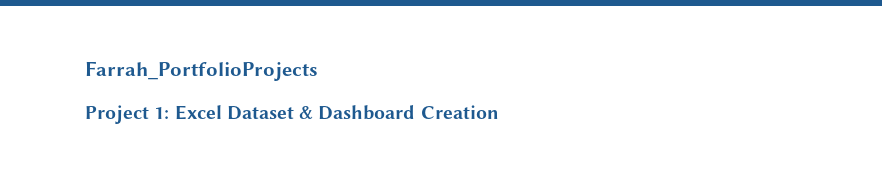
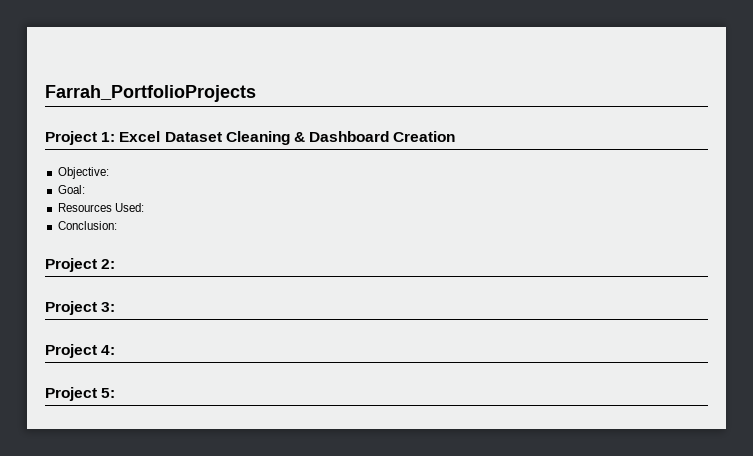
(294, 113) none -> [225,131,290,145] Cleaning
(499, 112) none -> [57,167,109,179] [57,185,85,194] [57,203,144,212] [57,221,117,230] [45,258,116,272] [45,301,116,315] [45,344,116,358] [45,387,116,401] // Objective: // Goal: // Resources Used: // Conclusion: // Project 2: // Project 3: // Project 4: // Project 5:

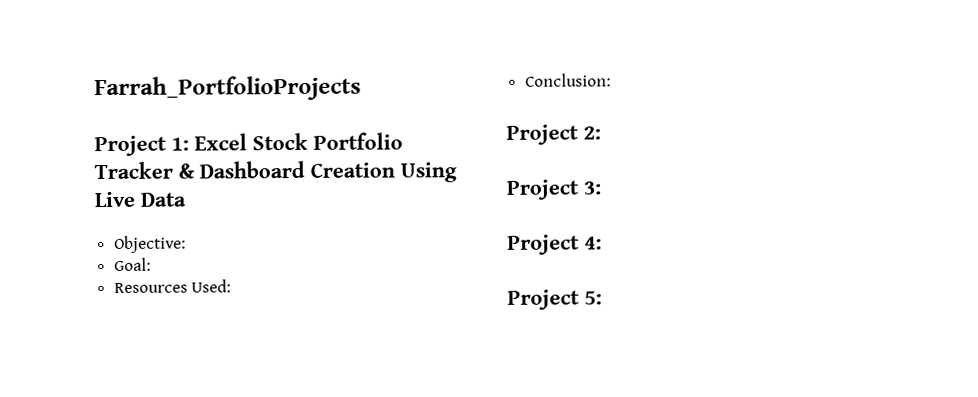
[164,131,290,145] Dataset Cleaning -> [252,132,403,151] [94,161,173,180] Stock Portfolio Tracker
(456, 136) none -> [400,162,457,183] [94,191,187,208] Using Live Data

